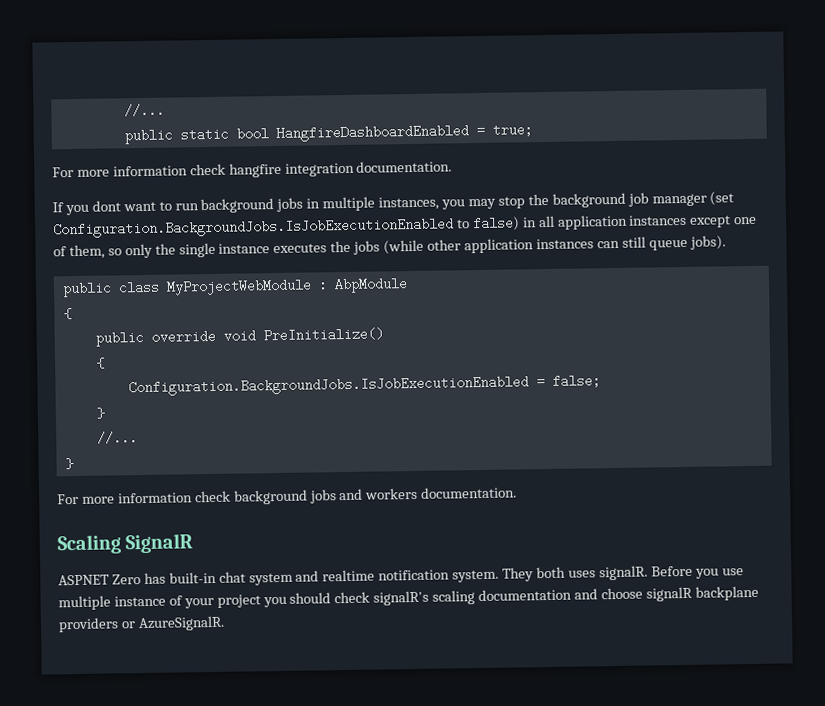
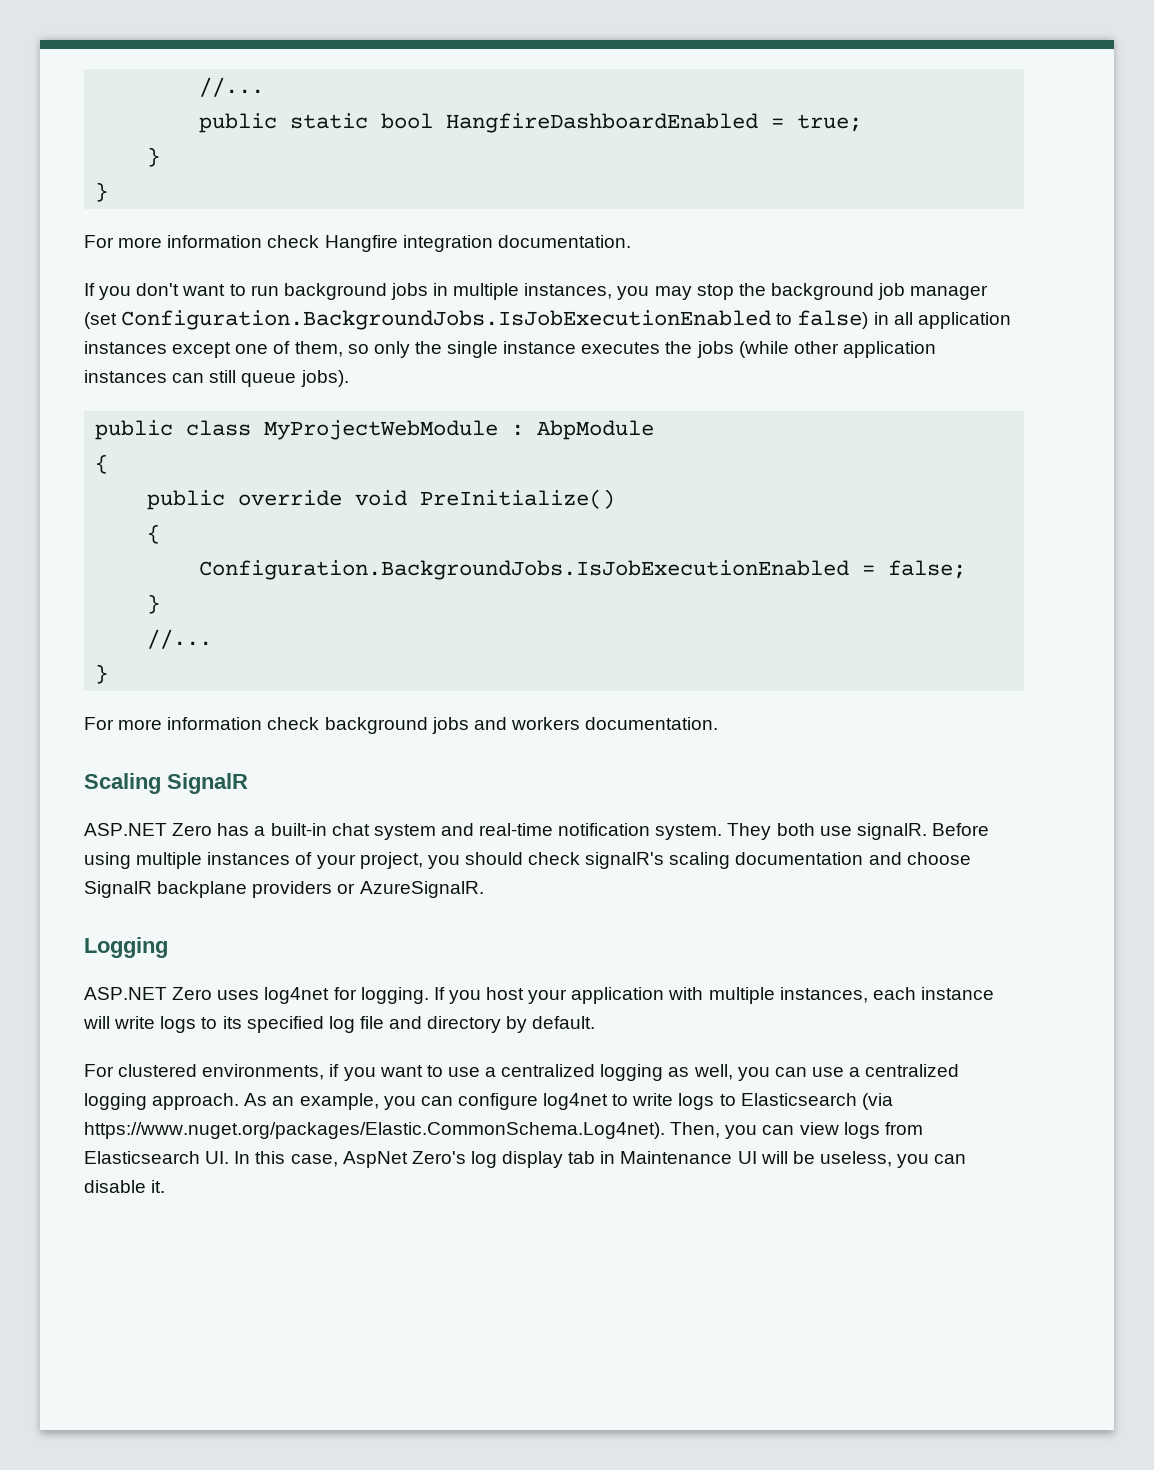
[52,162,282,178] // For more information check hangfire -> [147,147,161,167] [95,182,109,202] [84,235,398,252] // } // } // For more information check Hangfire
[91,200,121,212] dont -> [136,283,180,296] don't
[58,574,110,586] ASPNET -> [84,823,167,836] ASP.NET
(166, 578) none -> [254,826,266,836] a
[322,569,376,582] realtime -> [479,823,554,836] real-time
[567,570,596,578] uses -> [819,826,852,836] use
[694,568,744,579] [58,595,166,611] you use multiple instance -> [84,852,291,869] using multiple instances
[216,594,261,608] project -> [359,852,423,869] project,
[645,586,693,602] signalR -> [84,881,152,898] SignalR
(225, 623) none -> [84,937,168,958] [84,987,994,1004] [83,1016,596,1033] [84,1064,960,1081] [84,1093,893,1110] [84,1122,923,1139] [84,1151,967,1168] [84,1180,166,1193] // Logging // ASP.NET Zero uses log4net for logging. If you host your application with multiple instances, each instance will write logs to its specified log file and directory by default. // For clustered environments, if you want to use a centralized logging as well, you can use a centralized logging approach. As an example, you can configure log4net to write logs to Elasticsearch (via https://www.nuget.org/packages/Elastic.CommonSchema.Log4net). Then, you can view logs from Elasticsearch UI. In this case, AspNet Zero's log display tab in Maintenance UI will be useless, you can disable it.

